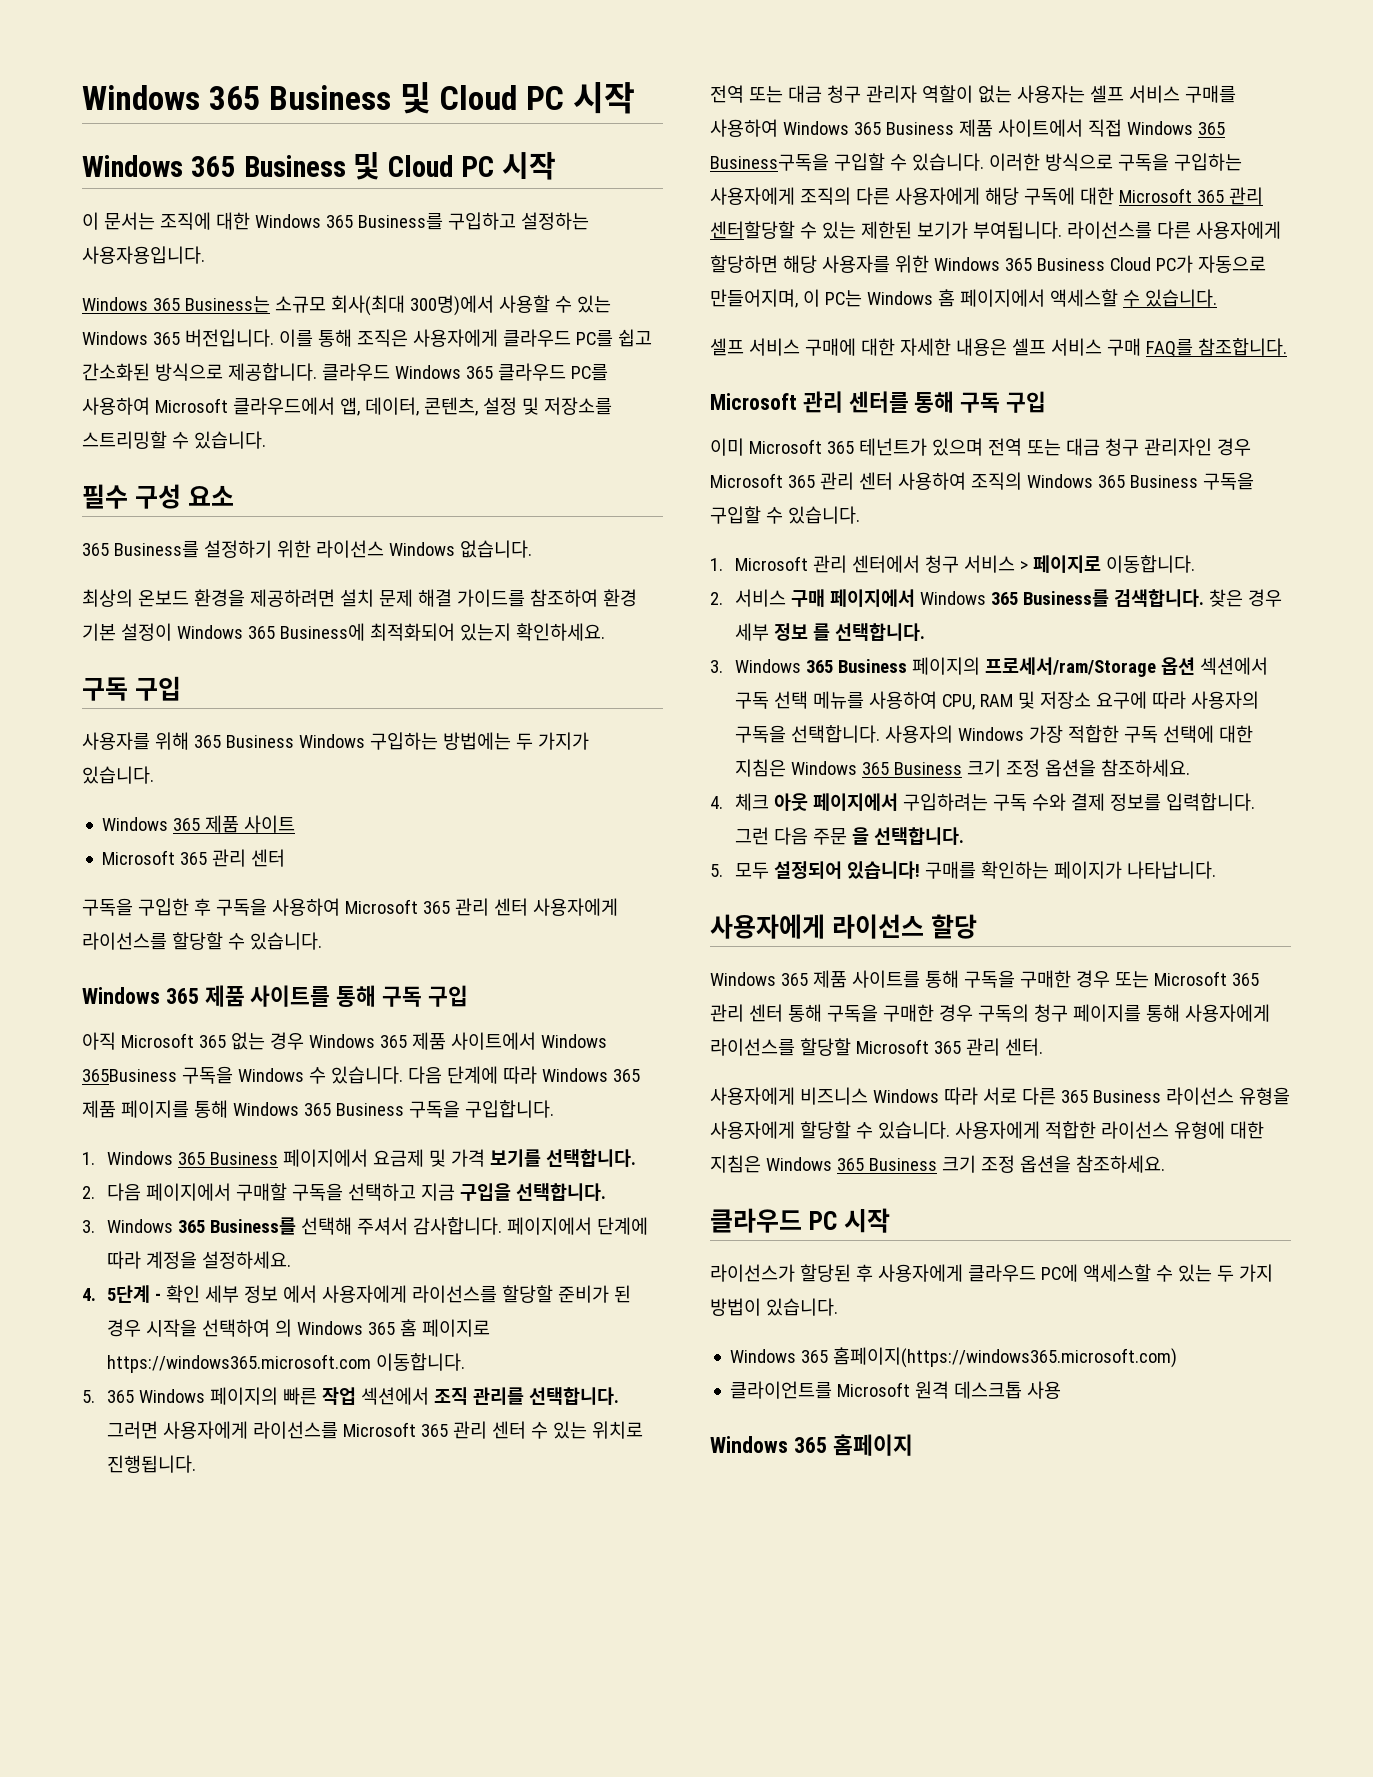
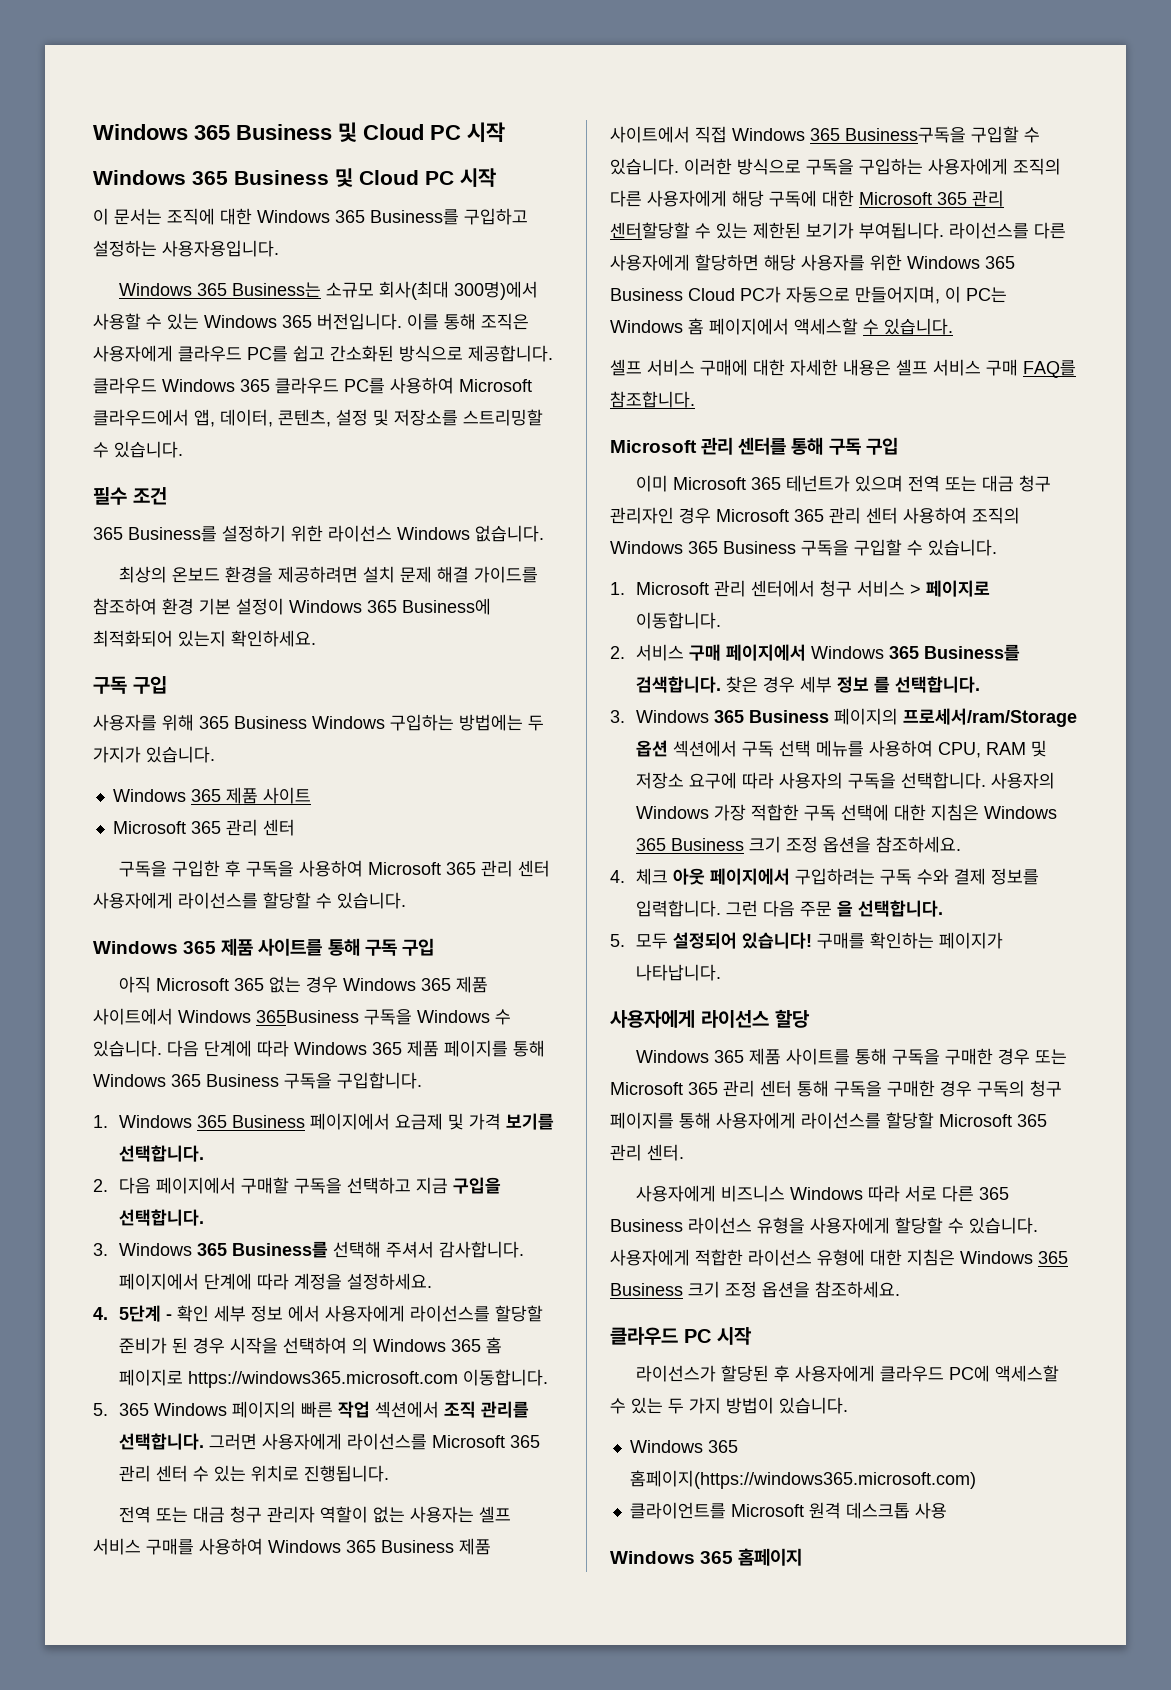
[134,484,234,509] 구성 요소 -> [133,487,167,505] 조건

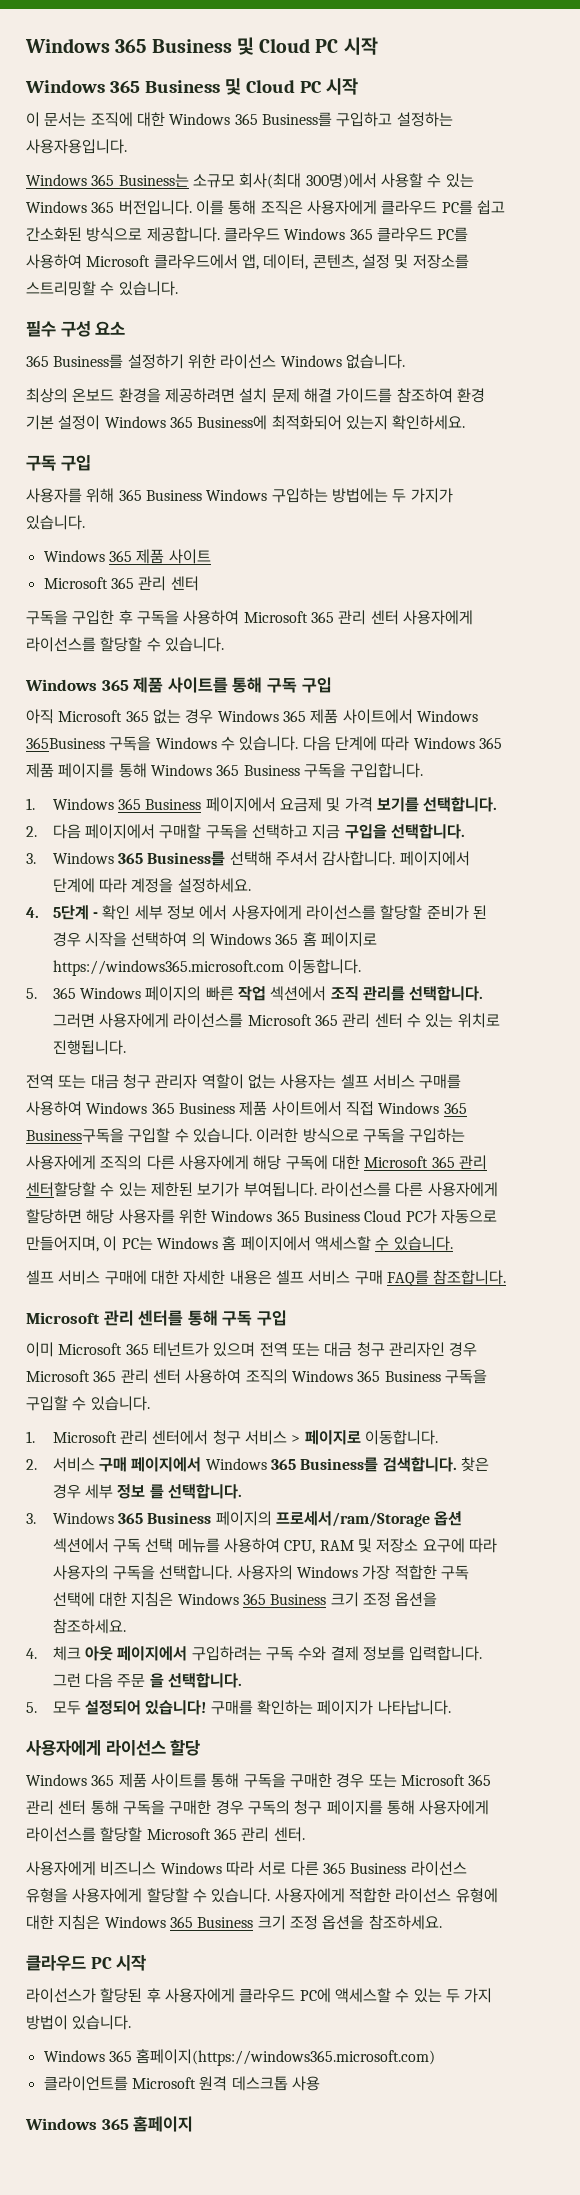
[133,487,167,505] 조건 -> [60,321,126,337] 구성 요소

